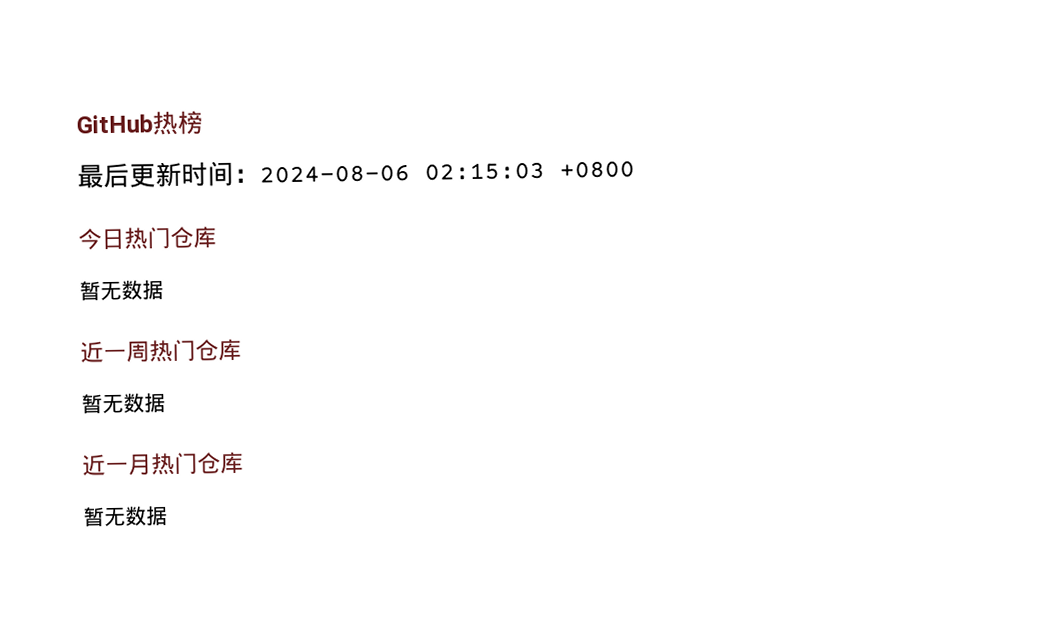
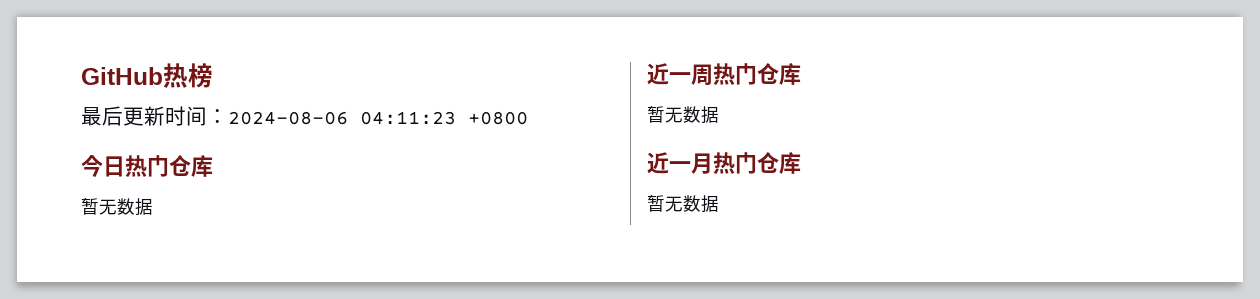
[424,161,545,181] 02:15:03 -> [360,111,456,125] 04:11:23

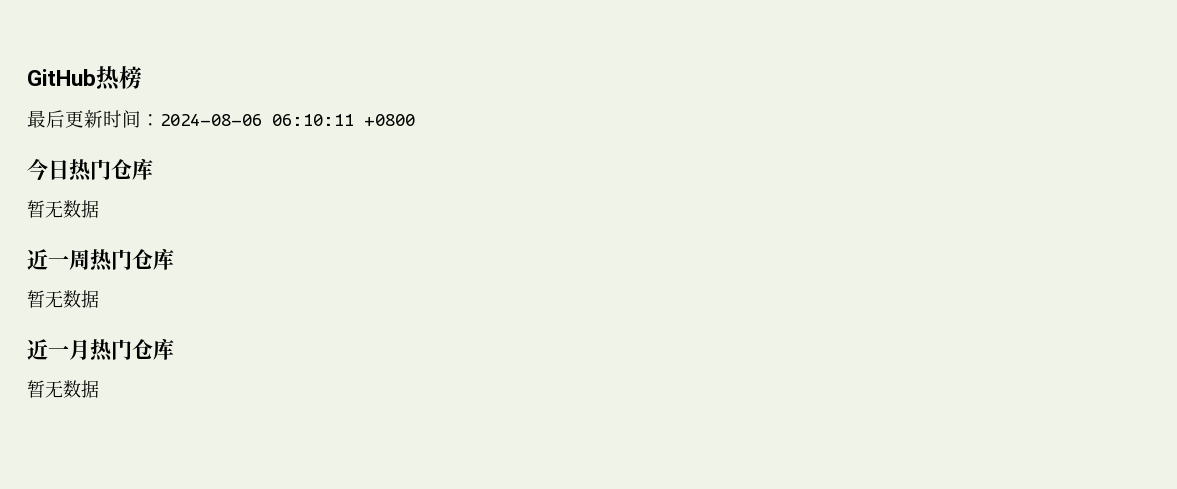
[360,111,456,125] 04:11:23 -> [272,114,354,126] 06:10:11

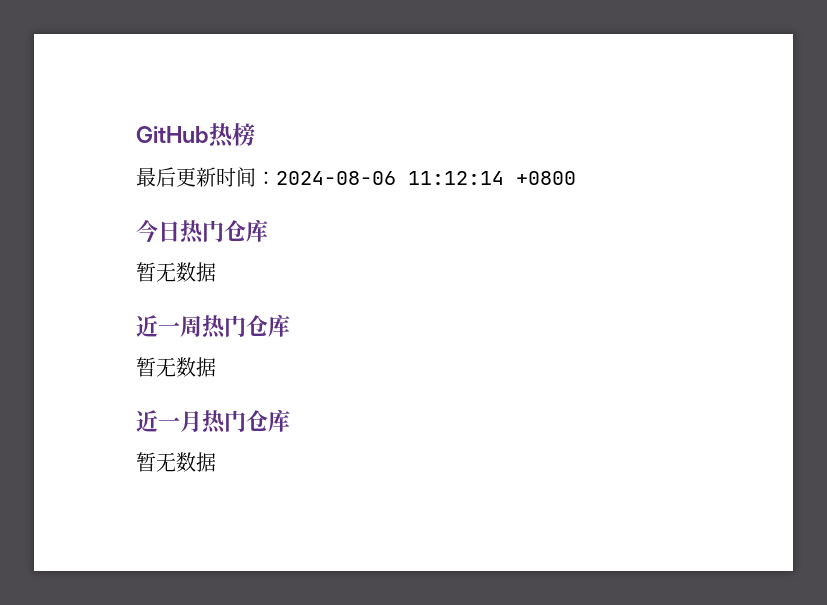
[272,114,354,126] 06:10:11 -> [408,171,504,185] 11:12:14

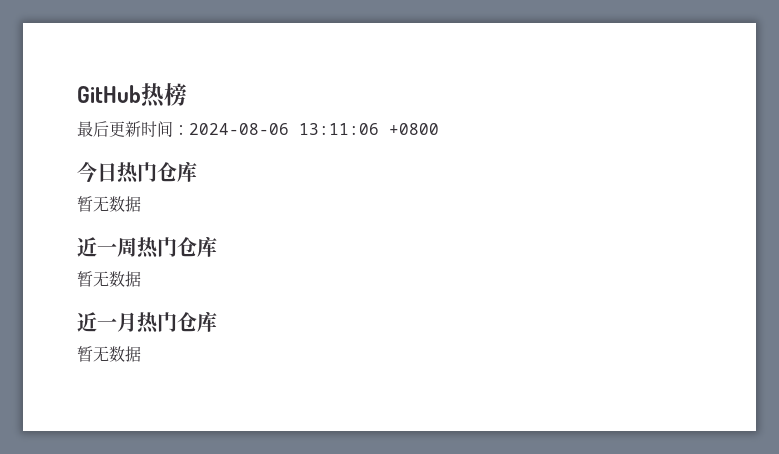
[408,171,504,185] 11:12:14 -> [299,123,379,135] 13:11:06

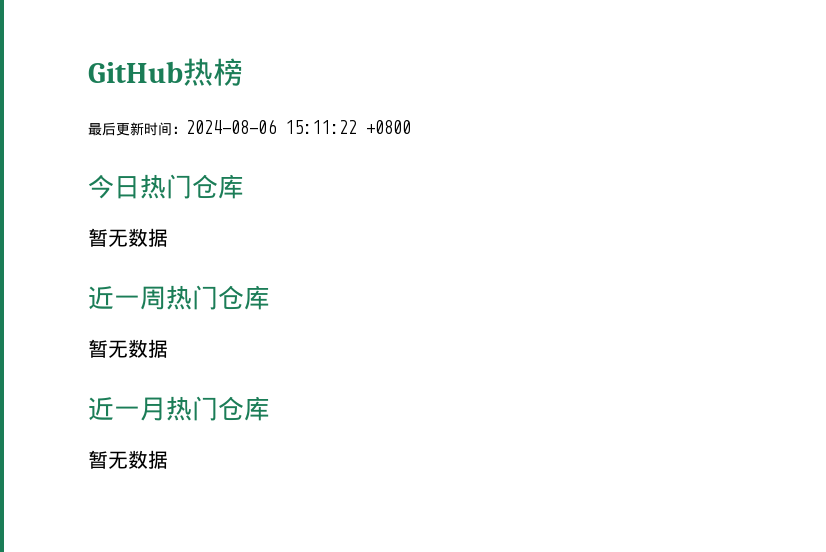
[299,123,379,135] 13:11:06 -> [285,120,357,134] 15:11:22

